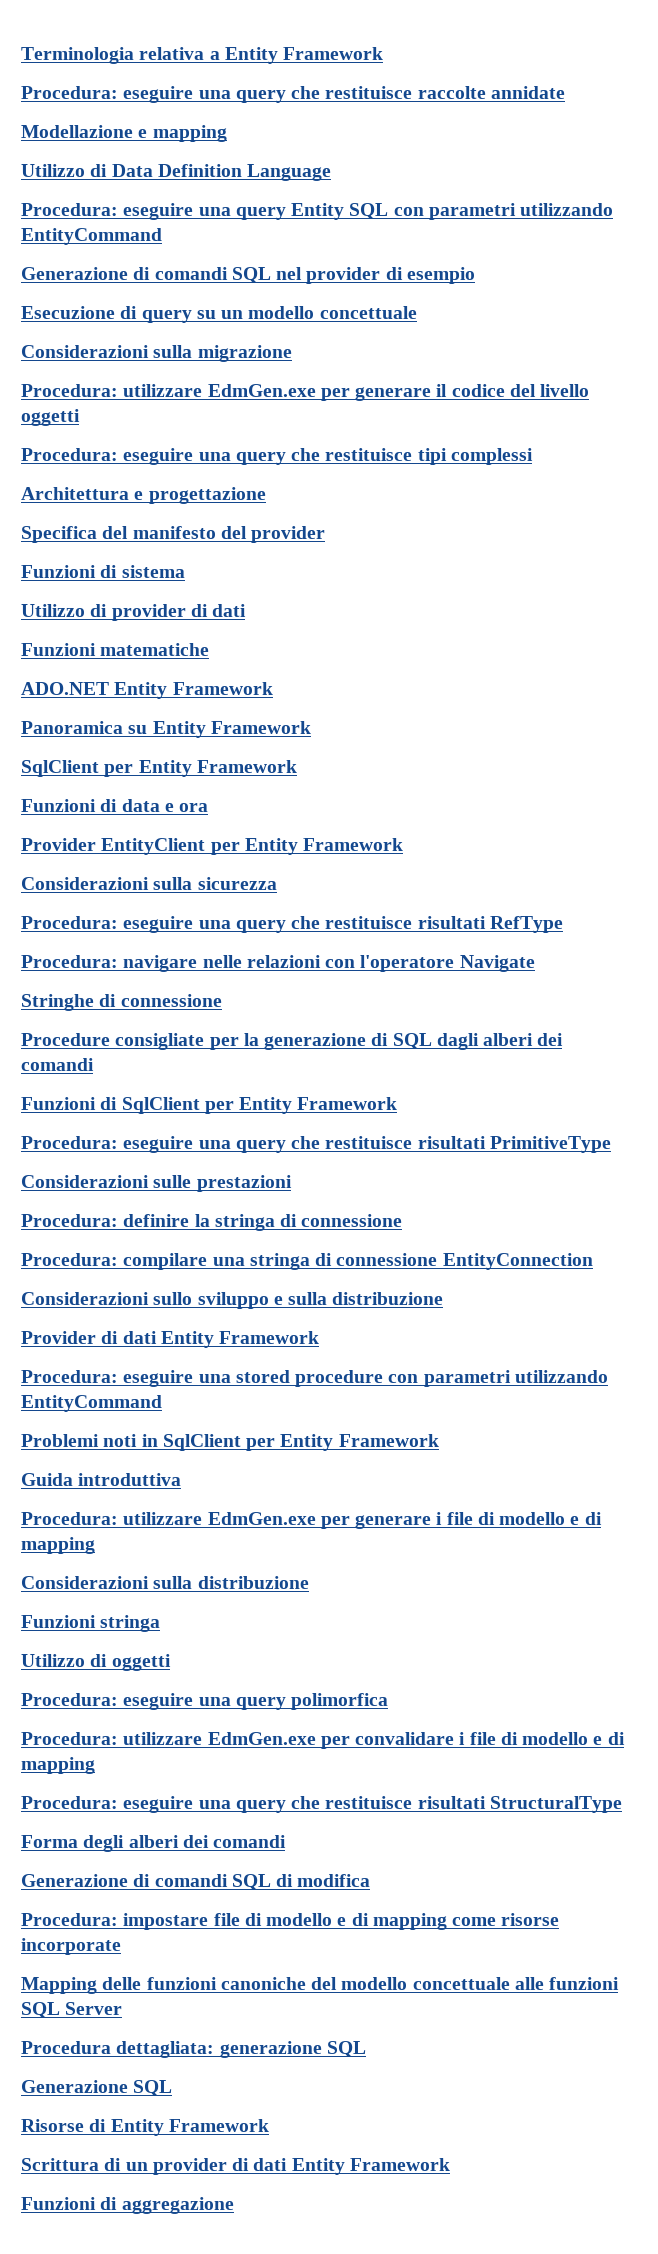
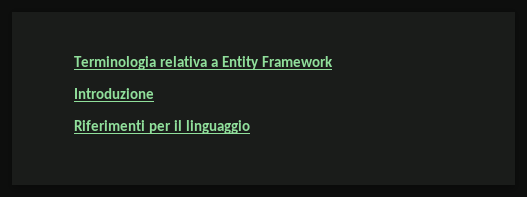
[21,86,565,103] [21,125,227,142] [21,164,332,181] [21,203,614,220] [21,228,162,245] [21,267,475,284] [21,306,417,323] [21,345,292,362] [21,384,590,401] [21,409,80,426] [21,448,533,465] [21,487,266,504] [21,526,326,543] [21,565,185,578] [21,604,247,621] [21,643,210,656] [21,682,273,699] [21,721,311,738] [21,760,297,777] [21,799,209,812] [21,838,404,855] [21,877,277,890] [21,916,563,933] [21,955,535,972] [21,994,222,1011] [21,1033,564,1050] [21,1058,94,1071] [21,1097,398,1114] [21,1136,611,1153] [21,1175,292,1192] [21,1214,403,1231] [21,1253,593,1270] [21,1292,444,1309] [21,1331,320,1348] [21,1370,608,1387] [21,1395,162,1412] [21,1434,439,1451] [21,1473,182,1486] [21,1512,602,1529] [21,1537,95,1554] [21,1576,309,1589] [21,1615,161,1632] [21,1654,171,1671] [21,1693,389,1710] [21,1732,625,1749] [21,1757,95,1774] [21,1796,622,1813] [21,1835,287,1852] [21,1874,371,1890] [21,1913,560,1930] [21,1938,121,1955] [21,1977,620,1994] [21,2002,123,2018] [21,2041,366,2058] [21,2080,173,2096] [21,2119,269,2136] [21,2158,450,2175] [21,2197,234,2214] Procedura: eseguire una query che restituisce raccolte annidate // Modellazione e mapping // Utilizzo di Data Definition Language // Procedura: eseguire una query Entity SQL con parametri utilizzando EntityCommand // Generazione di comandi SQL nel provider di esempio // Esecuzione di query su un modello concettuale // Considerazioni sulla migrazione // Procedura: utilizzare EdmGen.exe per generare il codice del livello oggetti // Procedura: eseguire una query che restituisce tipi complessi // Architettura e progettazione // Specifica del manifesto del provider // Funzioni di sistema // Utilizzo di provider di dati // Funzioni matematiche // ADO.NET Entity Framework // Panoramica su Entity Framework // SqlClient per Entity Framework // Funzioni di data e ora // Provider EntityClient per Entity Framework // Considerazioni sulla sicurezza // Procedura: eseguire una query che restituisce risultati RefType // Procedura: navigare nelle relazioni con l'operatore Navigate // Stringhe di connessione // Procedure consigliate per la generazione di SQL dagli alberi dei comandi // Funzioni di SqlClient per Entity Framework // Procedura: eseguire una query che restituisce risultati PrimitiveType // Considerazioni sulle prestazioni // Procedura: definire la stringa di connessione // Procedura: compilare una stringa di connessione EntityConnection // Considerazioni sullo sviluppo e sulla distribuzione // Provider di dati Entity Framework // Procedura: eseguire una stored procedure con parametri utilizzando EntityCommand // Problemi noti in SqlClient per Entity Framework // Guida introduttiva // Procedura: utilizzare EdmGen.exe per generare i file di modello e di mapping // Considerazioni sulla distribuzione // Funzioni stringa // Utilizzo di oggetti // Procedura: eseguire una query polimorfica // Procedura: utilizzare EdmGen.exe per convalidare i file di modello e di mapping // Procedura: eseguire una query che restituisce risultati StructuralType // Forma degli alberi dei comandi // Generazione di comandi SQL di modifica // Procedura: impostare file di modello e di mapping come risorse incorporate // Mapping delle funzioni canoniche del modello concettuale alle funzioni SQL Server // Procedura dettagliata: generazione SQL // Generazione SQL // Risorse di Entity Framework // Scrittura di un provider di dati Entity Framework // Funzioni di aggregazione -> [74,88,154,99] [74,120,250,134] Introduzione // Riferimenti per il linguaggio

